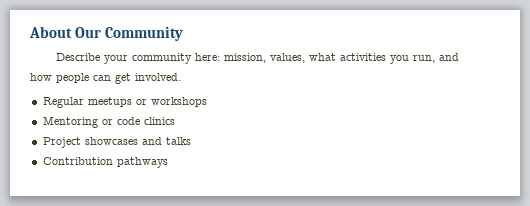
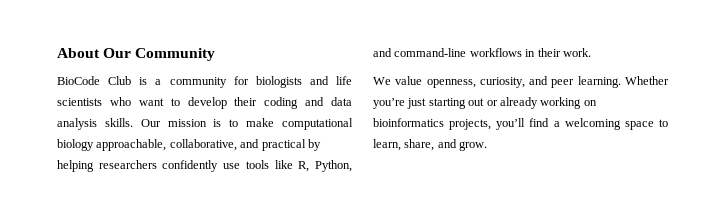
[55,53,459,64] [30,73,181,84] [42,97,207,108] [42,116,175,128] [42,137,191,148] [42,157,168,168] Describe your community here: mission, values, what activities you run, and how people can get involved. // Regular meetups or workshops // Mentoring or code clinics // Project showcases and talks // Contribution pathways -> [57,76,352,88] [57,97,352,109] [57,118,353,130] [57,139,321,151] [57,160,353,172] [373,48,591,57] [373,76,669,88] [373,97,597,109] [373,118,668,130] [373,139,488,151] BioCode Club is a community for biologists and life scientists who want to develop their coding and data analysis skills. Our mission is to make computational biology approachable, collaborative, and practical by helping researchers confidently use tools like R, Python, and command-line workflows in their work. // We value openness, curiosity, and peer learning. Whether you’re just starting out or already working on bioinformatics projects, you’ll find a welcoming space to learn, share, and grow.

